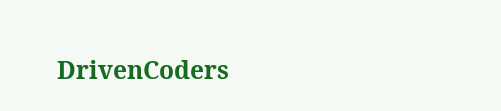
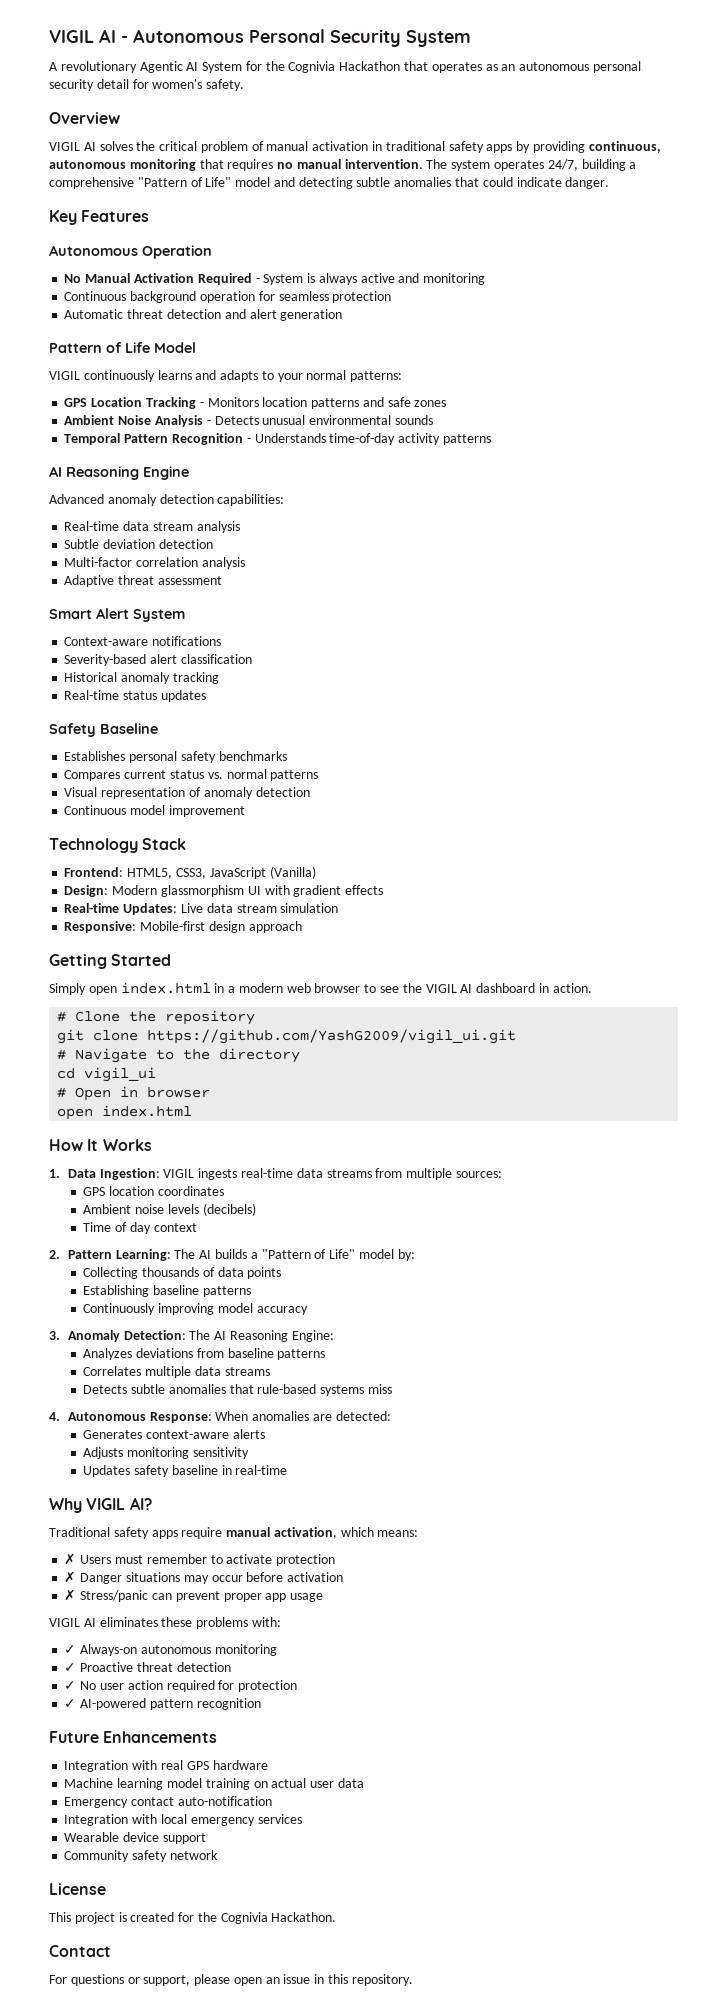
[57,60,229,79] DrivenCoders -> [49,29,471,47] [49,61,641,73] [49,79,245,91] [49,112,120,124] [49,141,661,153] [49,159,637,171] [49,177,610,189] [49,210,150,225] [49,245,212,259] [64,273,486,285] [64,291,392,303] [64,309,343,321] [49,342,196,353] [49,370,403,382] [64,397,447,409] [64,415,433,427] [64,433,491,445] [49,466,189,480] [49,494,285,506] [64,521,240,533] [64,539,213,549] [64,557,245,569] [64,575,222,587] [49,608,185,622] [64,636,222,646] [64,654,252,666] [64,672,219,684] [64,690,206,702] [49,723,158,737] [64,751,287,763] [64,769,319,781] [64,787,310,799] [64,805,245,817] [49,838,187,853] [64,866,316,879] [64,885,384,897] [64,903,339,915] [64,921,302,933] [49,954,172,969] [49,982,592,995] [57,1010,256,1025] [57,1029,517,1044] [57,1048,301,1063] [57,1067,157,1082] [57,1086,211,1101] [57,1105,193,1120] [49,1139,152,1151] [49,1168,502,1180] [83,1186,224,1196] [83,1203,256,1216] [83,1222,197,1234] [49,1249,415,1261] [83,1267,282,1279] [83,1285,251,1297] [83,1303,308,1315] [49,1330,334,1342] [83,1348,326,1360] [83,1366,270,1378] [83,1384,392,1396] [49,1411,391,1423] [83,1429,265,1439] [83,1447,249,1459] [83,1465,288,1477] [49,1497,152,1513] [49,1527,419,1539] [64,1553,336,1566] [64,1571,344,1584] [64,1589,324,1602] [49,1617,281,1629] [64,1644,277,1656] [64,1662,231,1672] [64,1680,298,1692] [64,1698,261,1710] [49,1731,218,1743] [64,1760,268,1772] [64,1778,364,1790] [64,1796,272,1808] [64,1814,302,1826] [64,1832,206,1844] [64,1850,218,1862] [49,1883,106,1895] [49,1912,337,1924] [49,1945,111,1957] [49,1974,413,1986] VIGIL AI - Autonomous Personal Security System // A revolutionary Agentic AI System for the Cognivia Hackathon that operates as an autonomous personal security detail for women's safety. // Overview // VIGIL AI solves the critical problem of manual activation in traditional safety apps by providing continuous, autonomous monitoring that requires no manual intervention. The system operates 24/7, building a comprehensive "Pattern of Life" model and detecting subtle anomalies that could indicate danger. // Key Features // Autonomous Operation // No Manual Activation Required - System is always active and monitoring // Continuous background operation for seamless protection // Automatic threat detection and alert generation // Pattern of Life Model // VIGIL continuously learns and adapts to your normal patterns: // GPS Location Tracking - Monitors location patterns and safe zones // Ambient Noise Analysis - Detects unusual environmental sounds // Temporal Pattern Recognition - Understands time-of-day activity patterns // AI Reasoning Engine // Advanced anomaly detection capabilities: // Real-time data stream analysis // Subtle deviation detection // Multi-factor correlation analysis // Adaptive threat assessment // Smart Alert System // Context-aware notifications // Severity-based alert classification // Historical anomaly tracking // Real-time status updates // Safety Baseline // Establishes personal safety benchmarks // Compares current status vs. normal patterns // Visual representation of anomaly detection // Continuous model improvement // Technology Stack // Frontend: HTML5, CSS3, JavaScript (Vanilla) // Design: Modern glassmorphism UI with gradient effects // Real-time Updates: Live data stream simulation // Responsive: Mobile-first design approach // Getting Started // Simply open index.html in a modern web browser to see the VIGIL AI dashboard in action. // # Clone the repository // git clone https://github.com/YashG2009/vigil_ui.git // # Navigate to the directory // cd vigil_ui // # Open in browser // open index.html // How It Works // 1. Data Ingestion: VIGIL ingests real-time data streams from multiple sources: // GPS location coordinates // Ambient noise levels (decibels) // Time of day context // 2. Pattern Learning: The AI builds a "Pattern of Life" model by: // Collecting thousands of data points // Establishing baseline patterns // Continuously improving model accuracy // 3. Anomaly Detection: The AI Reasoning Engine: // Analyzes deviations from baseline patterns // Correlates multiple data streams // Detects subtle anomalies that rule-based systems miss // 4. Autonomous Response: When anomalies are detected: // Generates context-aware alerts // Adjusts monitoring sensitivity // Updates safety baseline in real-time // Why VIGIL AI? // Traditional safety apps require manual activation, which means: // ✗ Users must remember to activate protection // ✗ Danger situations may occur before activation // ✗ Stress/panic can prevent proper app usage // VIGIL AI eliminates these problems with: // ✓ Always-on autonomous monitoring // ✓ Proactive threat detection // ✓ No user action required for protection // ✓ AI-powered pattern recognition // Future Enhancements // Integration with real GPS hardware // Machine learning model training on actual user data // Emergency contact auto-notification // Integration with local emergency services // Wearable device support // Community safety network // License // This project is created for the Cognivia Hackathon. // Contact // For questions or support, please open an issue in this repository.

